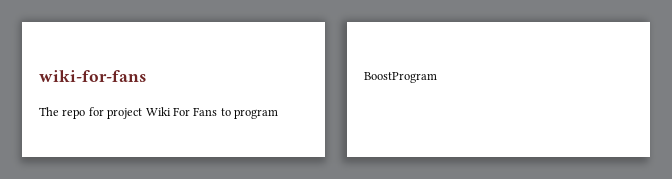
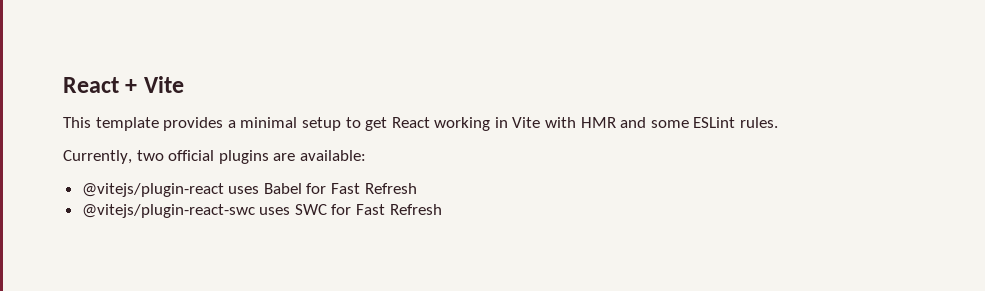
[39,70,146,82] [39,107,278,119] [364,72,437,83] wiki-for-fans // The repo for project Wiki For Fans to program BoostProgram -> [63,76,184,93] [63,117,779,131] [63,150,366,164] [81,183,417,197] [81,204,442,218] React + Vite // This template provides a minimal setup to get React working in Vite with HMR and some ESLint rules. // Currently, two official plugins are available: // @vitejs/plugin-react uses Babel for Fast Refresh // @vitejs/plugin-react-swc uses SWC for Fast Refresh

